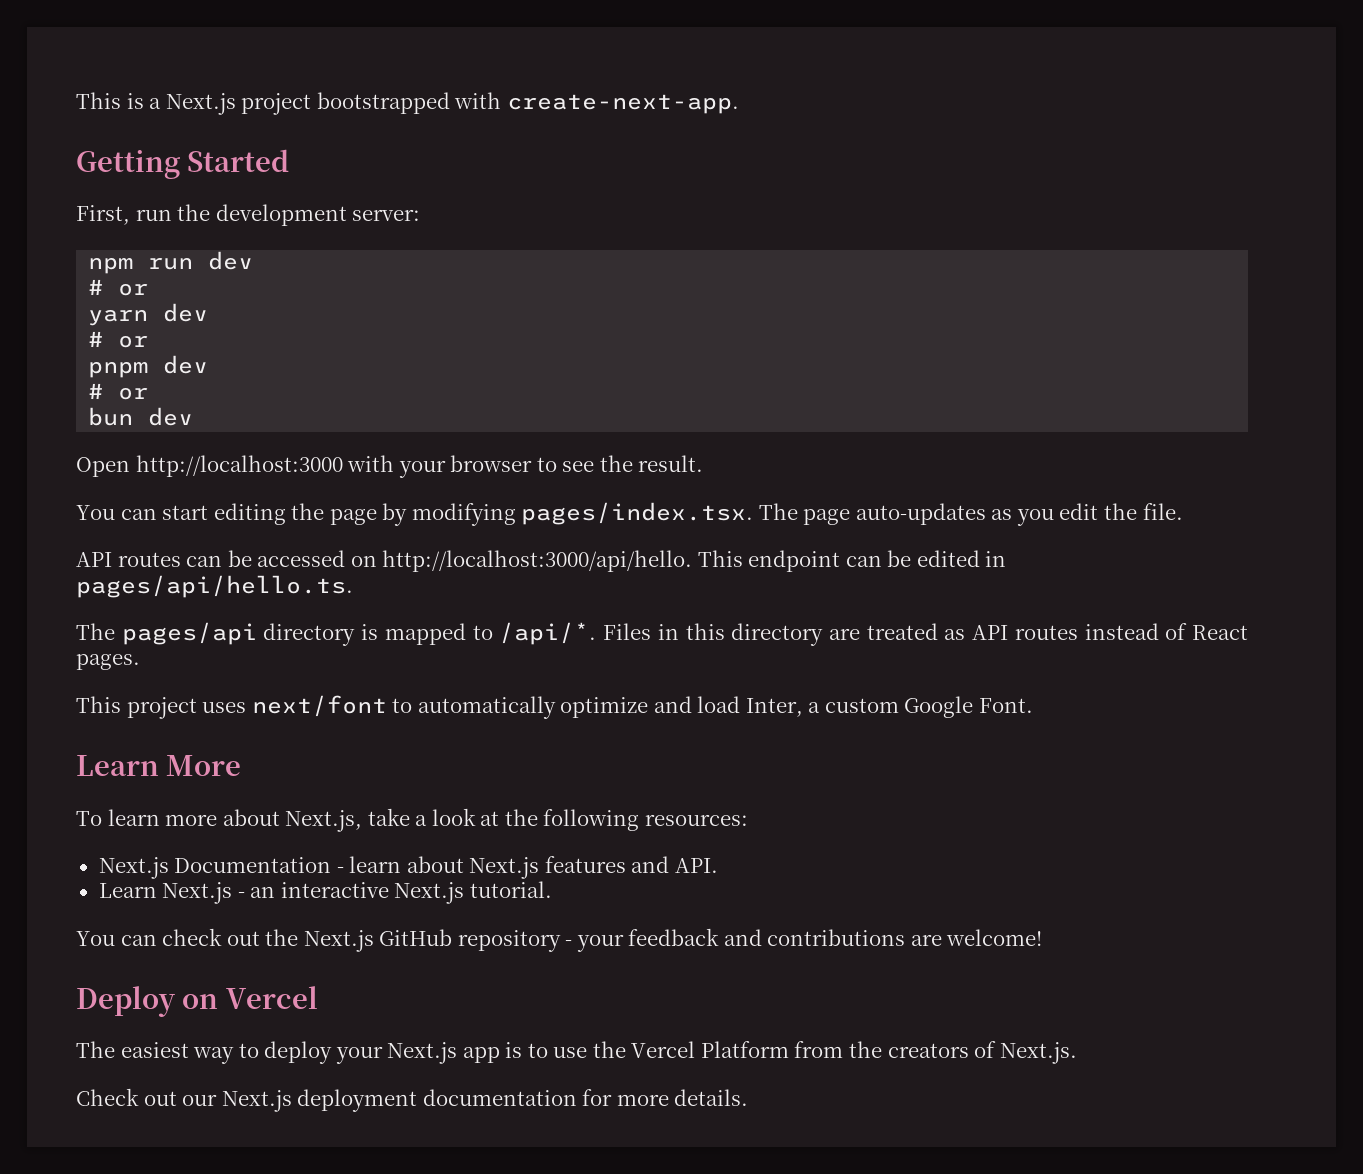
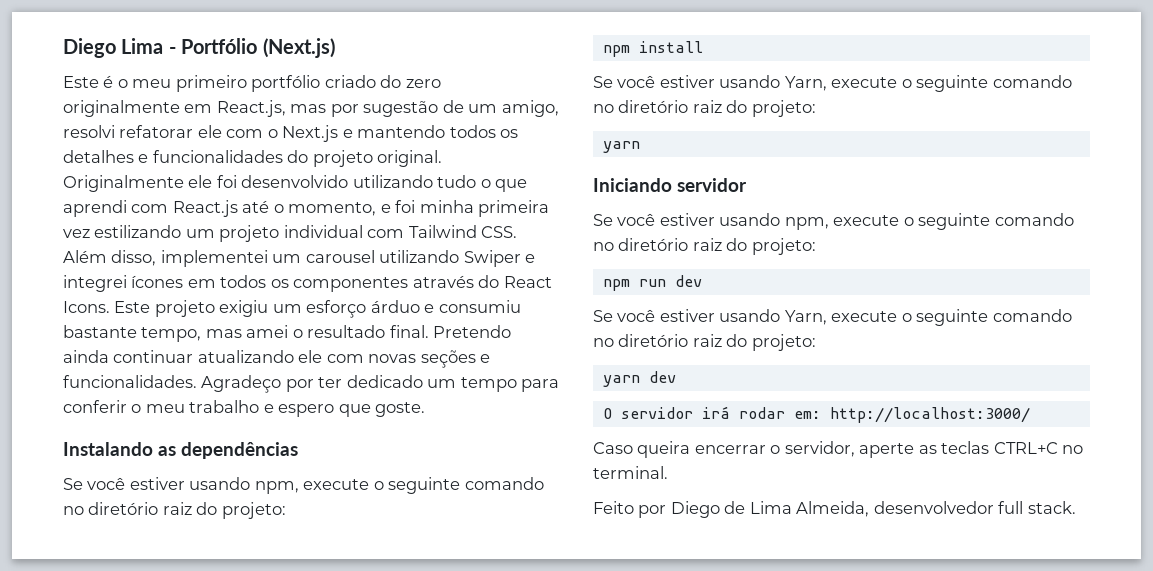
[76,92,739,115] [76,149,290,179] [76,204,421,226] [88,251,254,274] [88,279,149,296] [88,303,209,326] [88,331,149,348] [88,355,209,378] [88,383,149,400] [88,407,194,426] [76,455,704,478] [76,502,1183,526] [76,550,1007,572] [76,575,353,598] [76,622,1248,646] [76,654,140,670] [76,695,1033,719] [76,755,242,776] [76,808,748,832] [98,856,718,879] [98,881,552,904] [76,928,1043,952] [76,986,318,1017] [76,1041,1077,1064] [76,1088,749,1112] This is a Next.js project bootstrapped with create-next-app. // Getting Started // First, run the development server: // npm run dev // # or // yarn dev // # or // pnpm dev // # or // bun dev // Open http://localhost:3000 with your browser to see the result. // You can start editing the page by modifying pages/index.tsx. The page auto-updates as you edit the file. // API routes can be accessed on http://localhost:3000/api/hello. This endpoint can be edited in pages/api/hello.ts. // The pages/api directory is mapped to /api/*. Files in this directory are treated as API routes instead of React pages. // This project uses next/font to automatically optimize and load Inter, a custom Google Font. // Learn More // To learn more about Next.js, take a look at the following resources: // Next.js Documentation - learn about Next.js features and API. // Learn Next.js - an interactive Next.js tutorial. // You can check out the Next.js GitHub repository - your feedback and contributions are welcome! // Deploy on Vercel // The easiest way to deploy your Next.js app is to use the Vercel Platform from the creators of Next.js. // Check out our Next.js deployment documentation for more details. -> [63,38,335,58] [63,75,441,92] [63,100,559,117] [63,125,519,142] [63,150,443,167] [63,175,528,192] [63,200,550,217] [63,225,518,242] [63,250,536,267] [63,275,552,292] [63,300,521,318] [63,325,512,342] [63,350,491,368] [63,375,560,393] [63,400,426,417] [63,442,298,459] [63,477,544,494] [63,502,286,519] [602,41,703,57] [593,75,1072,92] [593,100,816,117] [602,141,640,153] [593,178,747,192] [593,213,1074,230] [593,238,816,255] [602,275,702,291] [593,309,1072,326] [593,334,816,351] [602,371,676,387] [602,406,1030,423] [593,441,1084,458] [593,466,668,479] [593,501,1076,518] Diego Lima - Portfólio (Next.js) // Este é o meu primeiro portfólio criado do zero originalmente em React.js, mas por sugestão de um amigo, resolvi refatorar ele com o Next.js e mantendo todos os detalhes e funcionalidades do projeto original. Originalmente ele foi desenvolvido utilizando tudo o que aprendi com React.js até o momento, e foi minha primeira vez estilizando um projeto individual com Tailwind CSS. Além disso, implementei um carousel utilizando Swiper e integrei ícones em todos os componentes através do React Icons. Este projeto exigiu um esforço árduo e consumiu bastante tempo, mas amei o resultado final. Pretendo ainda continuar atualizando ele com novas seções e funcionalidades. Agradeço por ter dedicado um tempo para conferir o meu trabalho e espero que goste. // Instalando as dependências // Se você estiver usando npm, execute o seguinte comando no diretório raiz do projeto: // npm install // Se você estiver usando Yarn, execute o seguinte comando no diretório raiz do projeto: // yarn // Iniciando servidor // Se você estiver usando npm, execute o seguinte comando no diretório raiz do projeto: // npm run dev // Se você estiver usando Yarn, execute o seguinte comando no diretório raiz do projeto: // yarn dev // O servidor irá rodar em: http://localhost:3000/ // Caso queira encerrar o servidor, aperte as teclas CTRL+C no terminal. // Feito por Diego de Lima Almeida, desenvolvedor full stack.

